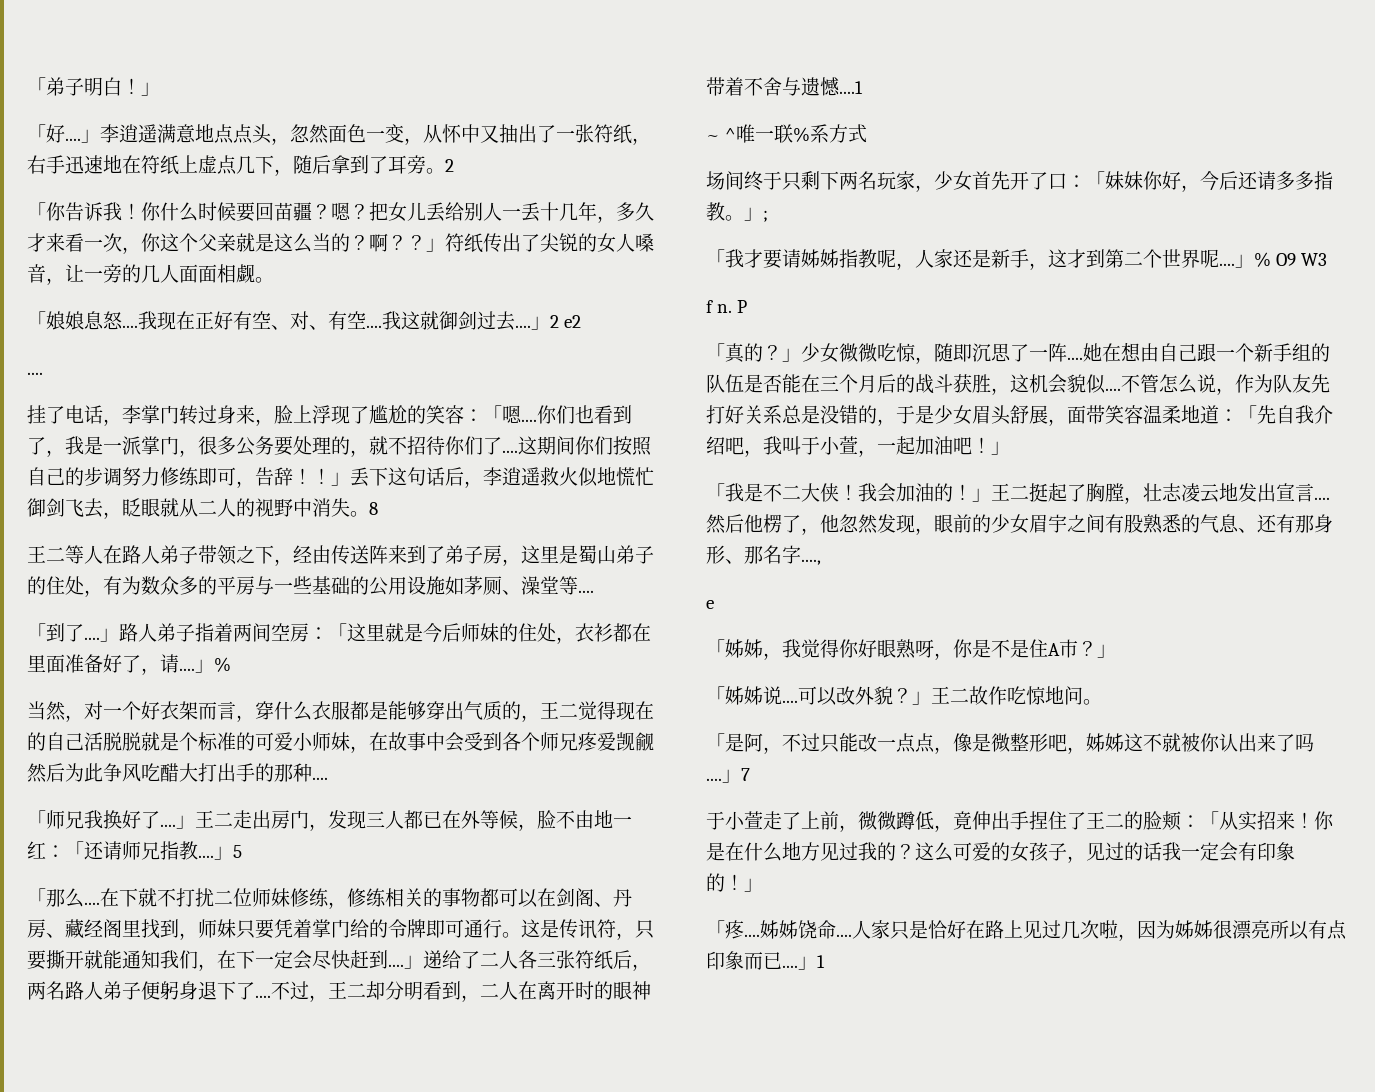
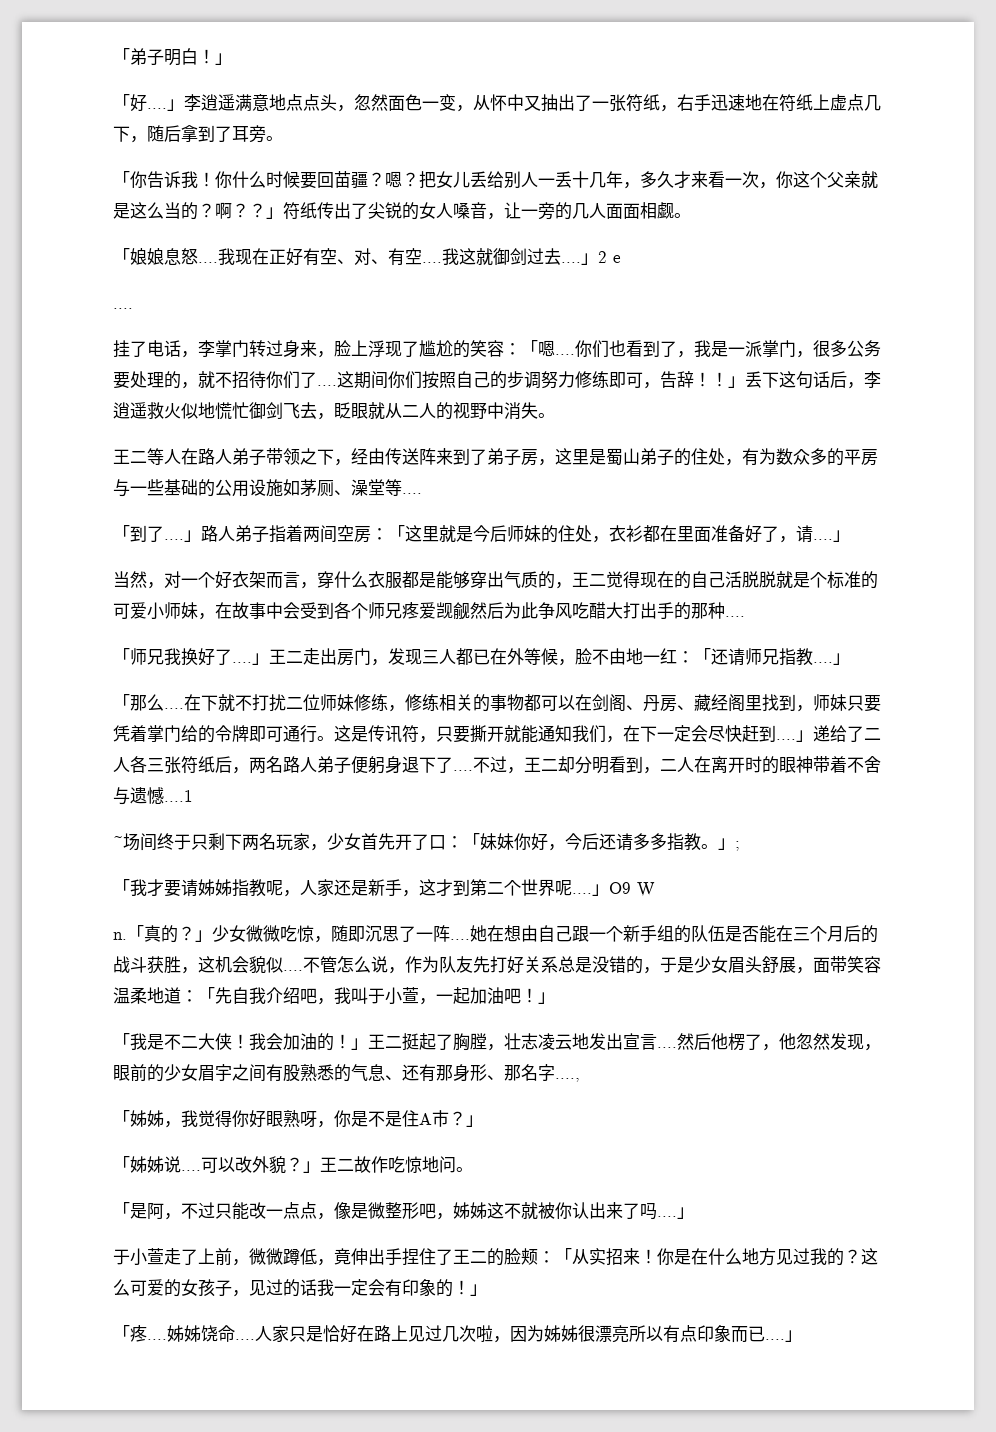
[445,159,454,172] 2 -> (283, 138) none
[564,315,582,328] e2 -> [613,255,621,263] e
[369,502,378,515] 8 -> (555, 415) none
[214,657,231,672] % -> (850, 536) none
[233,845,242,858] 5 -> (850, 659) none
[725,124,868,143] ^唯一联%系方式 // -> (123, 842) none
[1254,252,1328,267] [706,300,748,313] % O9 W3 // f n. P // -> [609,882,655,897] [113,932,127,940] O9 W // n.
[706,600,714,609] // e -> (580, 1080) none
[741,768,750,781] 7 -> (694, 1213) none
[817,955,825,968] 1 -> (802, 1336) none

